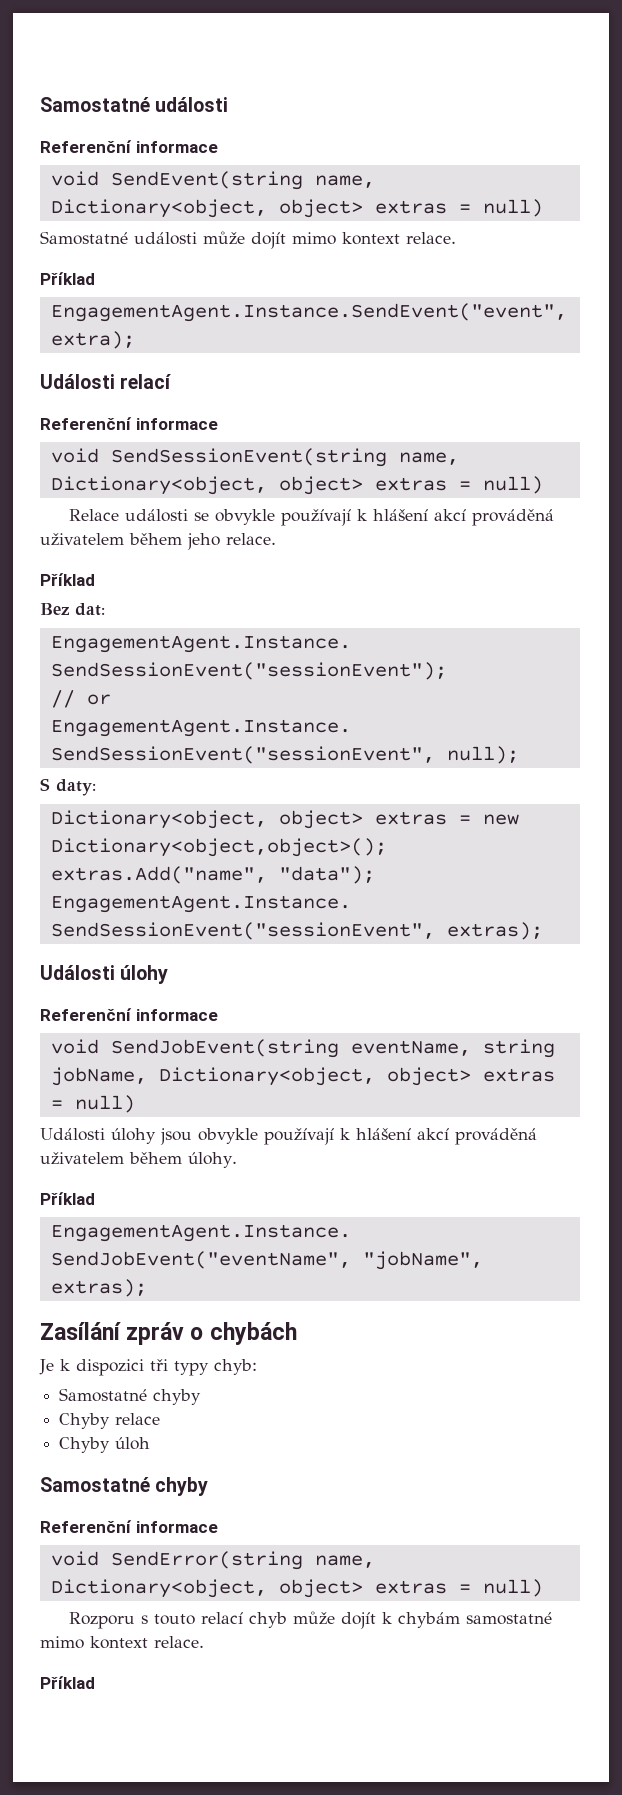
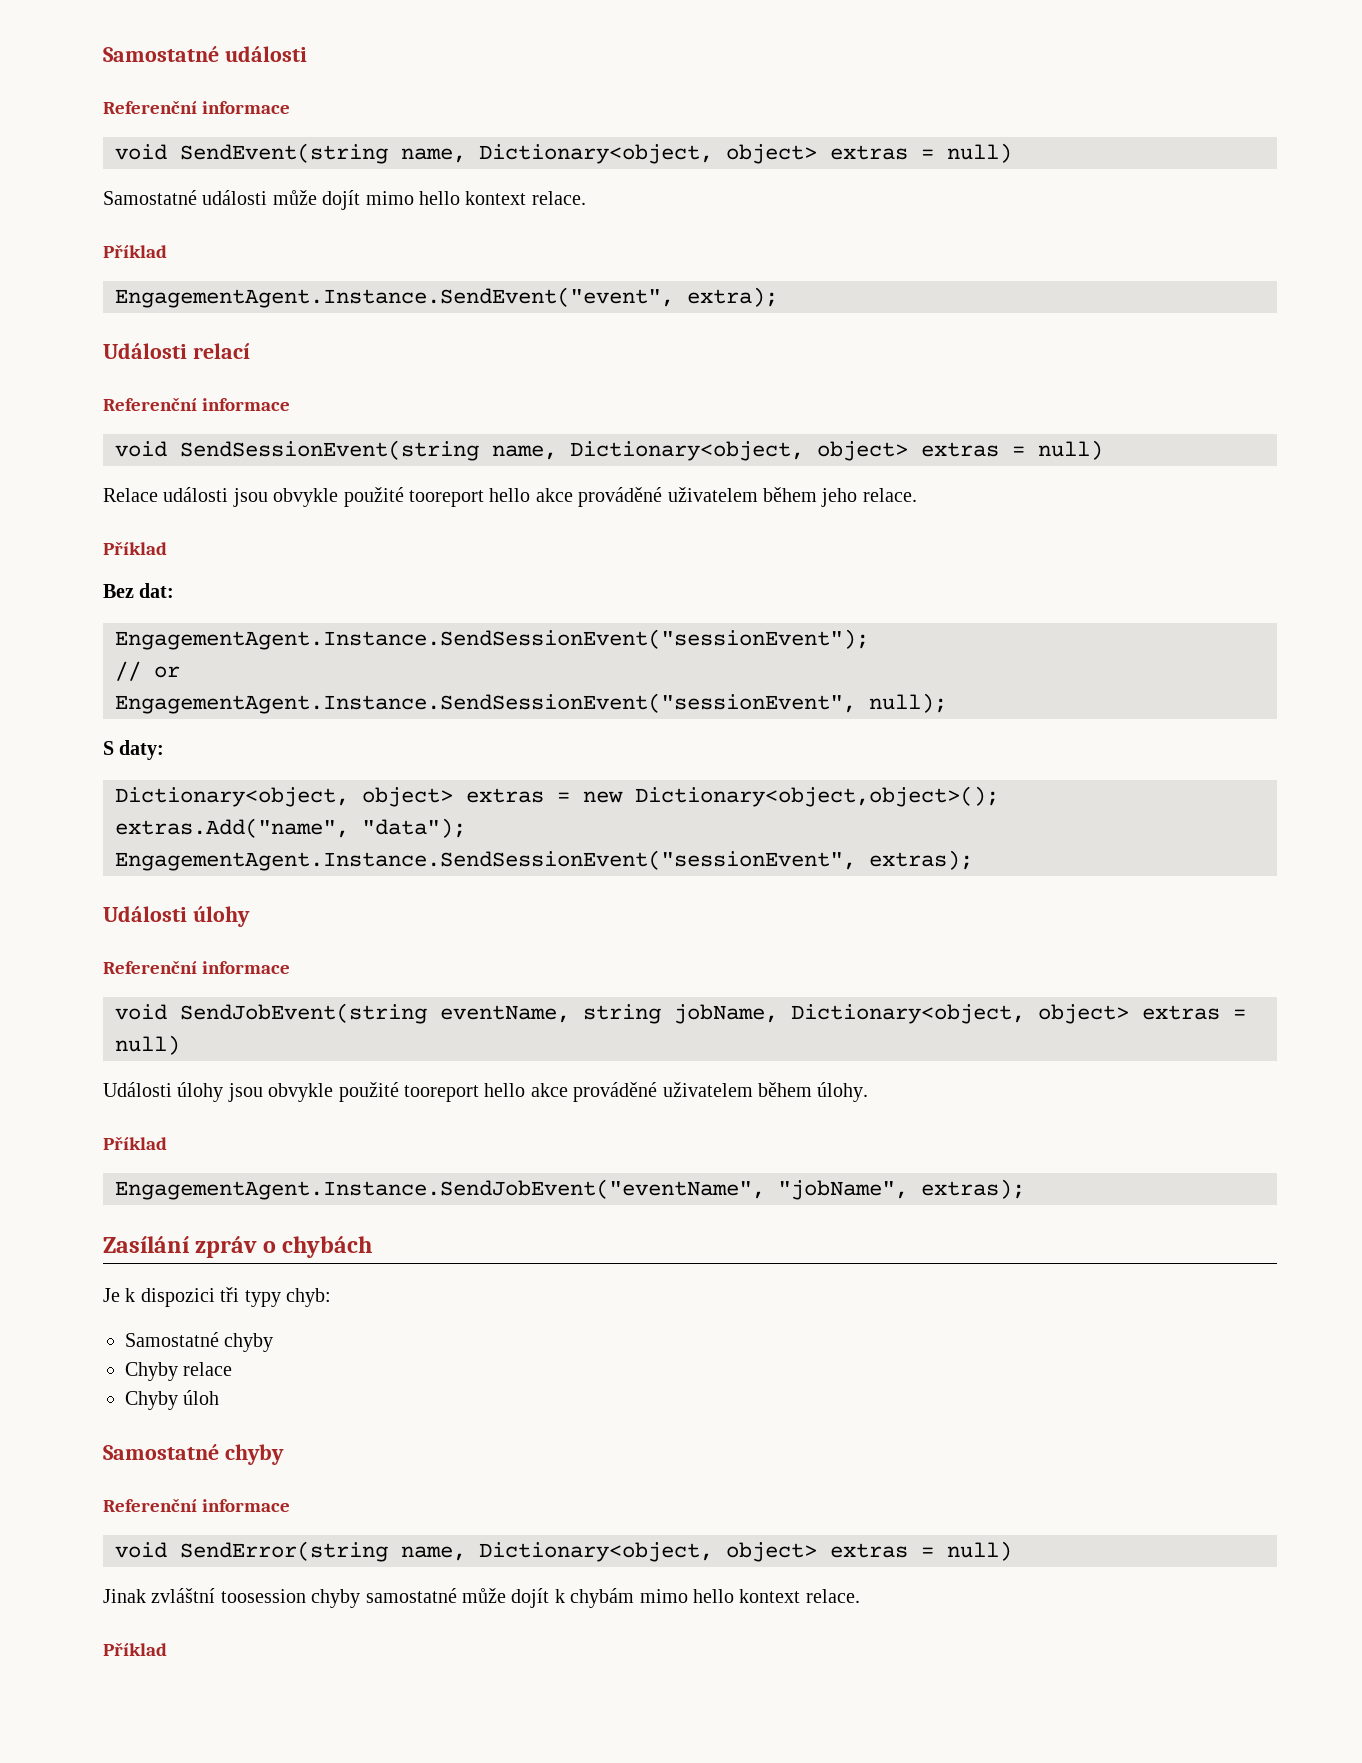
(336, 238) none -> [419,191,460,205] hello
[193,509,554,526] se obvykle používají k hlášení akcí prováděná -> [232,487,663,507] jsou obvykle použité tooreport hello akce prováděné
[264,1128,537,1145] používají k hlášení akcí prováděná -> [338,1082,658,1102] použité tooreport hello akce prováděné
[68,1612,287,1629] Rozporu s touto relací chyb -> [103,1588,457,1608] Jinak zvláštní toosession chyby samostatné
[465,1612,552,1625] [40,1636,84,1649] samostatné mimo -> [639,1589,734,1603] mimo hello

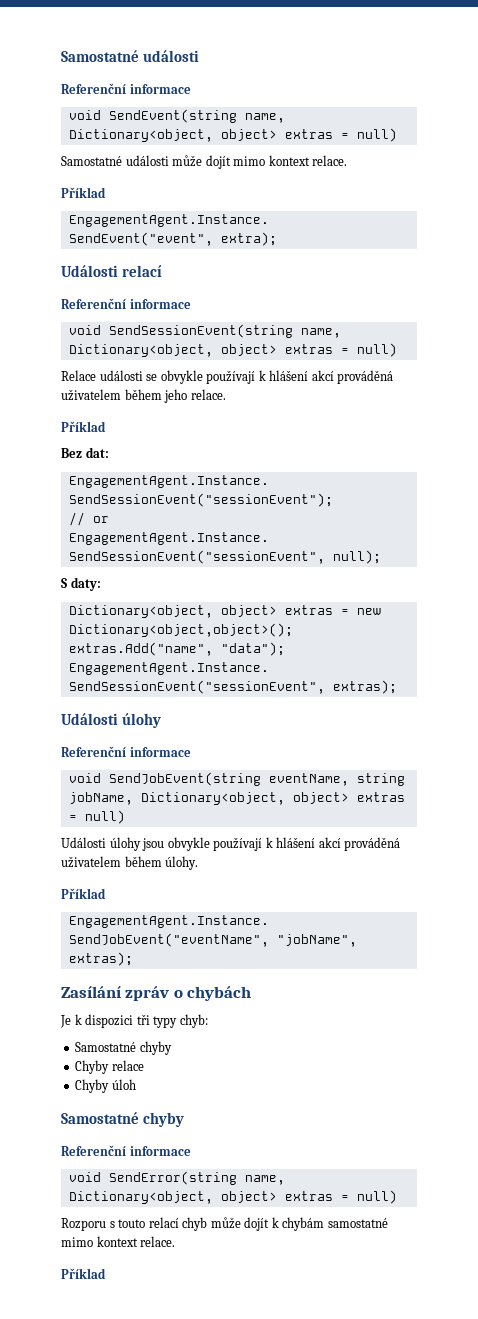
[419,191,460,205] hello -> (266, 161) none
[232,487,663,507] jsou obvykle použité tooreport hello akce prováděné -> [146,370,394,384] se obvykle používají k hlášení akcí prováděná
[338,1082,658,1102] použité tooreport hello akce prováděné -> [213,837,401,851] používají k hlášení akcí prováděná
[103,1588,457,1608] Jinak zvláštní toosession chyby samostatné -> [61,1217,208,1231] Rozporu s touto relací chyb
[639,1589,734,1603] mimo hello -> [327,1218,388,1228] [61,1237,93,1247] samostatné mimo

